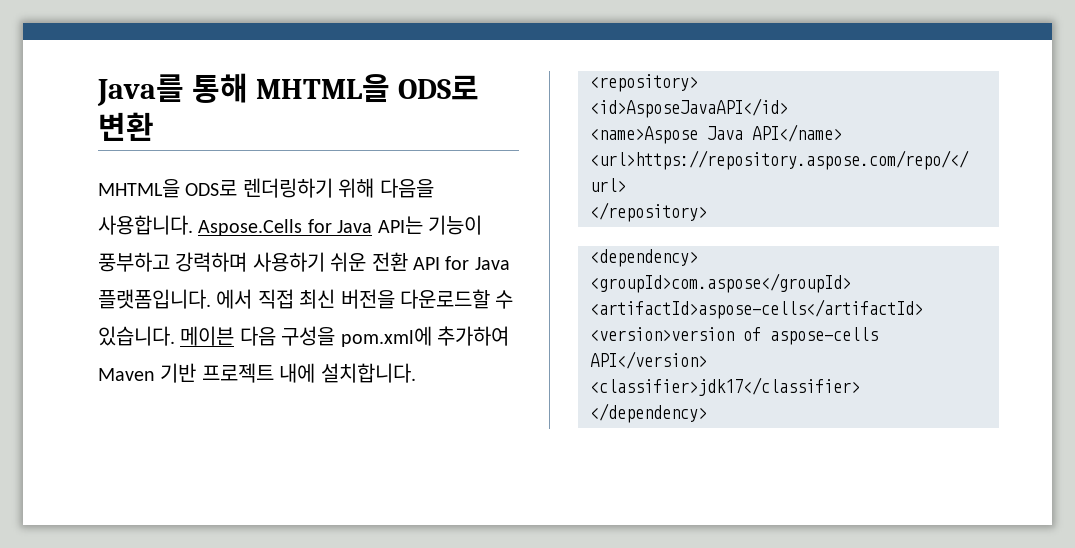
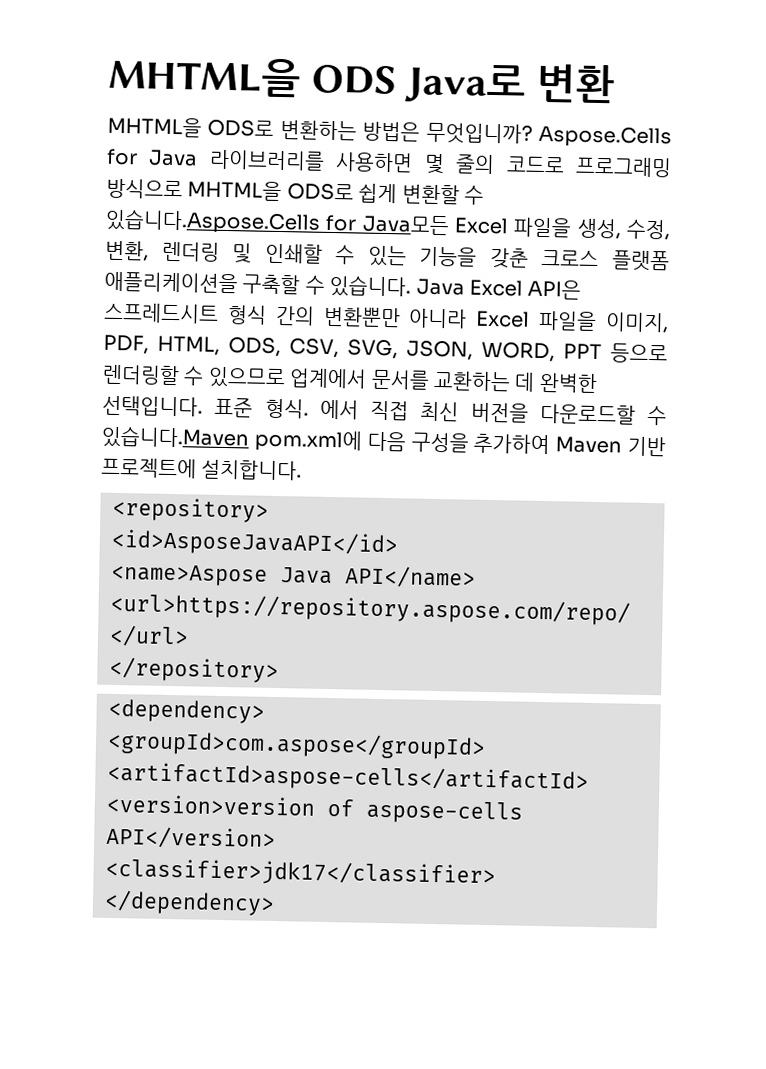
[97,73,480,106] Java를 통해 MHTML을 ODS로 -> [108,55,526,104] MHTML을 ODS Java로
[242,178,434,198] [98,215,482,236] [98,252,510,272] [98,289,211,309] 렌더링하기 위해 다음을 사용합니다. Aspose.Cells for Java API는 기능이 풍부하고 강력하며 사용하기 쉬운 전환 API for Java 플랫폼입니다. -> [279,119,672,149] [106,148,673,178] [106,178,484,205] [105,208,670,241] [105,240,670,272] [104,271,582,300] [103,302,670,334] [103,334,668,364] [102,364,598,394] [102,395,309,419] 변환하는 방법은 무엇입니까? Aspose.Cells for Java 라이브러리를 사용하면 몇 줄의 코드로 프로그래밍 방식으로 MHTML을 ODS로 쉽게 변환할 수 있습니다.Aspose.Cells for Java모든 Excel 파일을 생성, 수정, 변환, 렌더링 및 인쇄할 수 있는 기능을 갖춘 크로스 플랫폼 애플리케이션을 구축할 수 있습니다. Java Excel API은 스프레드시트 형식 간의 변환뿐만 아니라 Excel 파일을 이미지, PDF, HTML, ODS, CSV, SVG, JSON, WORD, PPT 등으로 렌더링할 수 있으므로 업계에서 문서를 교환하는 데 완벽한 선택입니다. 표준 형식.
[98,326,235,346] 있습니다. 메이븐 -> [101,425,362,453] 있습니다.Maven pom.xml에
[340,326,432,347] pom.xml에 -> (469, 442) none
[201,363,316,383] 프로젝트 내에 -> [101,457,197,479] 프로젝트에

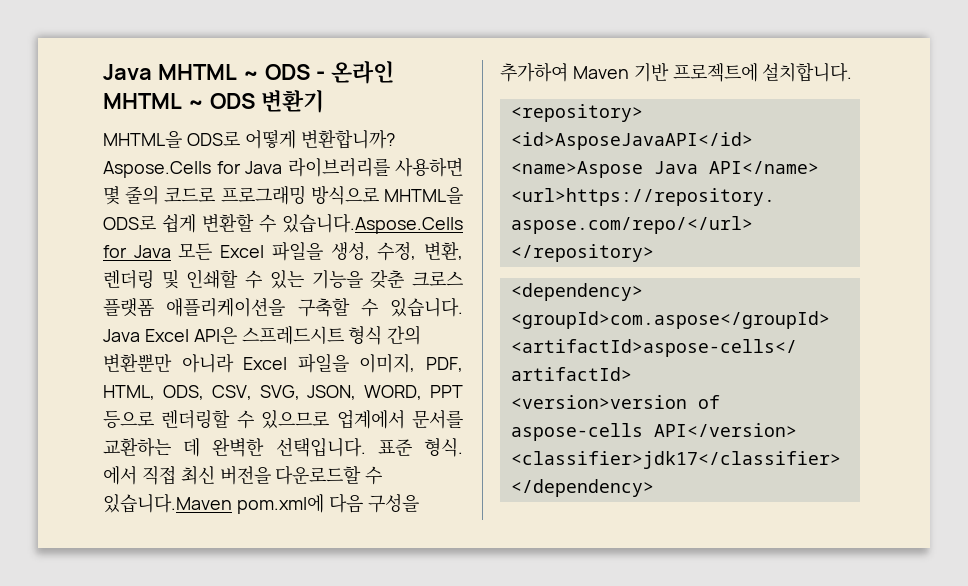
[108,55,615,104] [107,116,533,145] MHTML을 ODS Java로 변환 // MHTML을 ODS로 변환하는 방법은 무엇입니까? -> [103,61,394,84] [103,89,324,113] [103,130,395,149] Java MHTML ~ ODS - 온라인 MHTML ~ ODS 변환기 // MHTML을 ODS로 어떻게 변환합니까?
[361,214,450,236] Java모든 -> [133,243,213,260] Java 모든

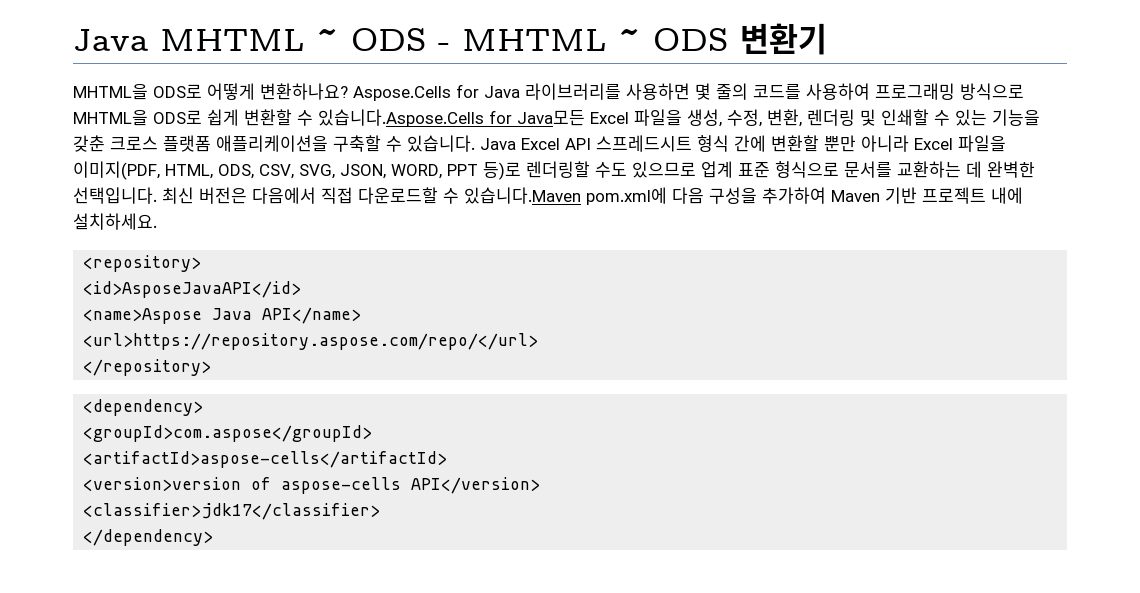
[330,61,394,84] 온라인 -> (450, 47) none
[300,130,395,149] 변환합니까? -> [260,83,348,100] 변환하나요?
[164,187,216,202] 코드로 -> [753,83,870,100] 코드를 사용하여
[133,243,213,260] Java 모든 -> [517,110,585,126] Java모든
[193,327,237,344] API은 -> [565,138,591,150] API
[387,325,422,345] [103,354,172,372] 간의 변환뿐만 -> [734,135,856,152] 간에 변환할 뿐만
[359,353,463,373] 이미지, PDF, -> [73,161,160,180] 이미지(PDF,
[103,410,405,429] 등으로 렌더링할 수 있으므로 업계에서 -> [483,161,839,180] 등)로 렌더링할 수도 있으므로 업계 표준 형식으로
[377,438,463,457] [103,466,271,485] 표준 형식. 에서 직접 최신 버전을 -> [162,187,353,204] 최신 버전은 다음에서 직접
[672,62,853,82] 프로젝트에 설치합니다. -> [922,187,1023,204] [73,213,157,230] 프로젝트 내에 설치하세요.

